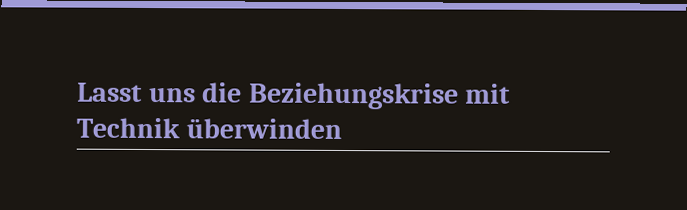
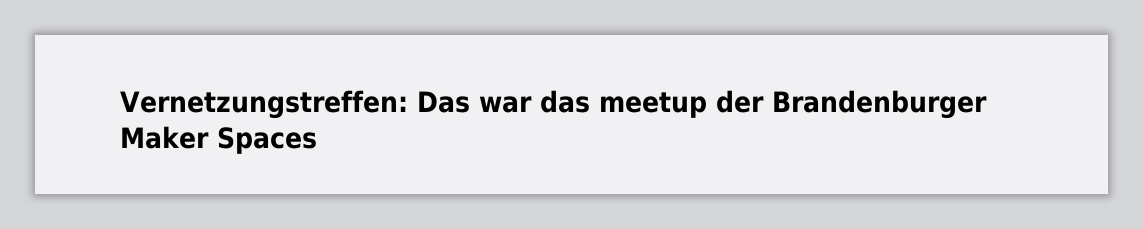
[77,82,512,110] [76,117,342,139] Lasst uns die Beziehungskrise mit Technik überwinden -> [120,90,987,119] [120,126,317,154] Vernetzungstreffen: Das war das meetup der Brandenburger Maker Spaces

